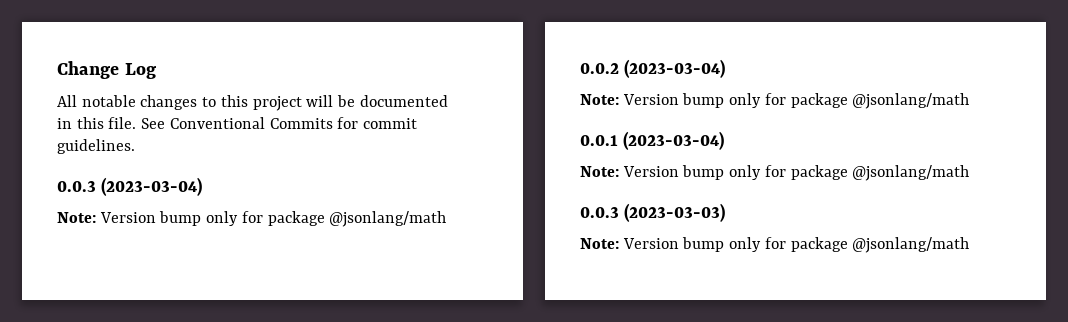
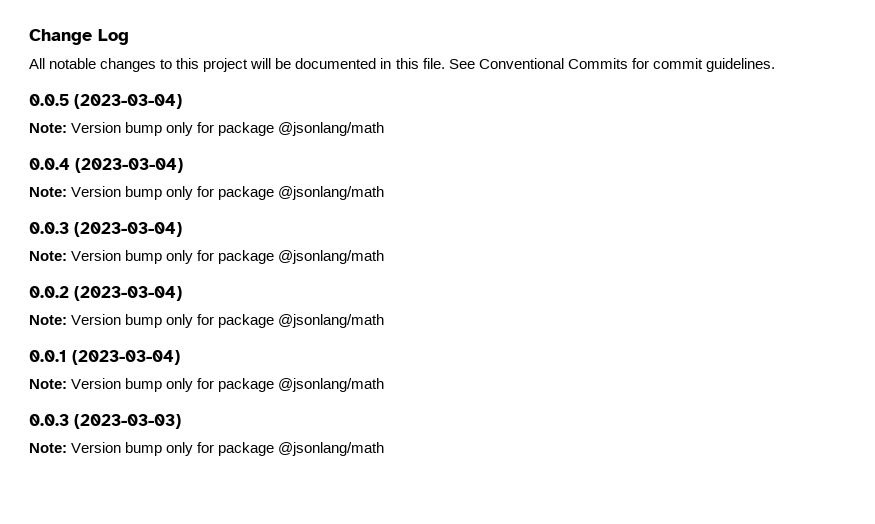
(135, 146) none -> [29,94,182,109] [29,122,385,136] [29,158,183,173] [29,186,385,200] // 0.0.5 (2023-03-04) // Note: Version bump only for package @jsonlang/math // 0.0.4 (2023-03-04) // Note: Version bump only for package @jsonlang/math

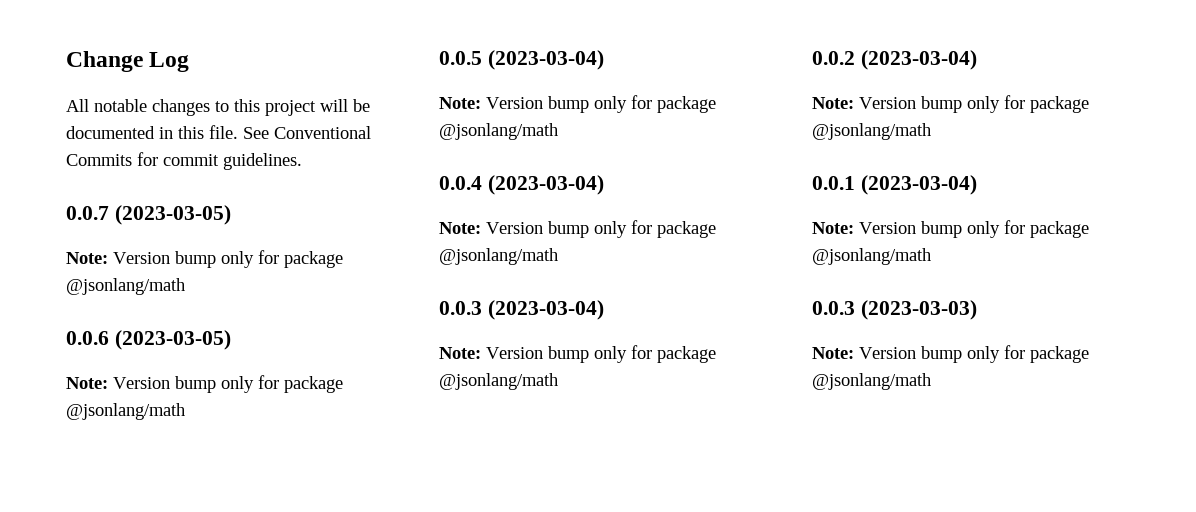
(775, 65) none -> [66,205,231,225] [66,250,343,268] [66,278,185,295] [66,330,231,350] [66,375,343,393] [66,403,185,420] // 0.0.7 (2023-03-05) // Note: Version bump only for package @jsonlang/math // 0.0.6 (2023-03-05) // Note: Version bump only for package @jsonlang/math

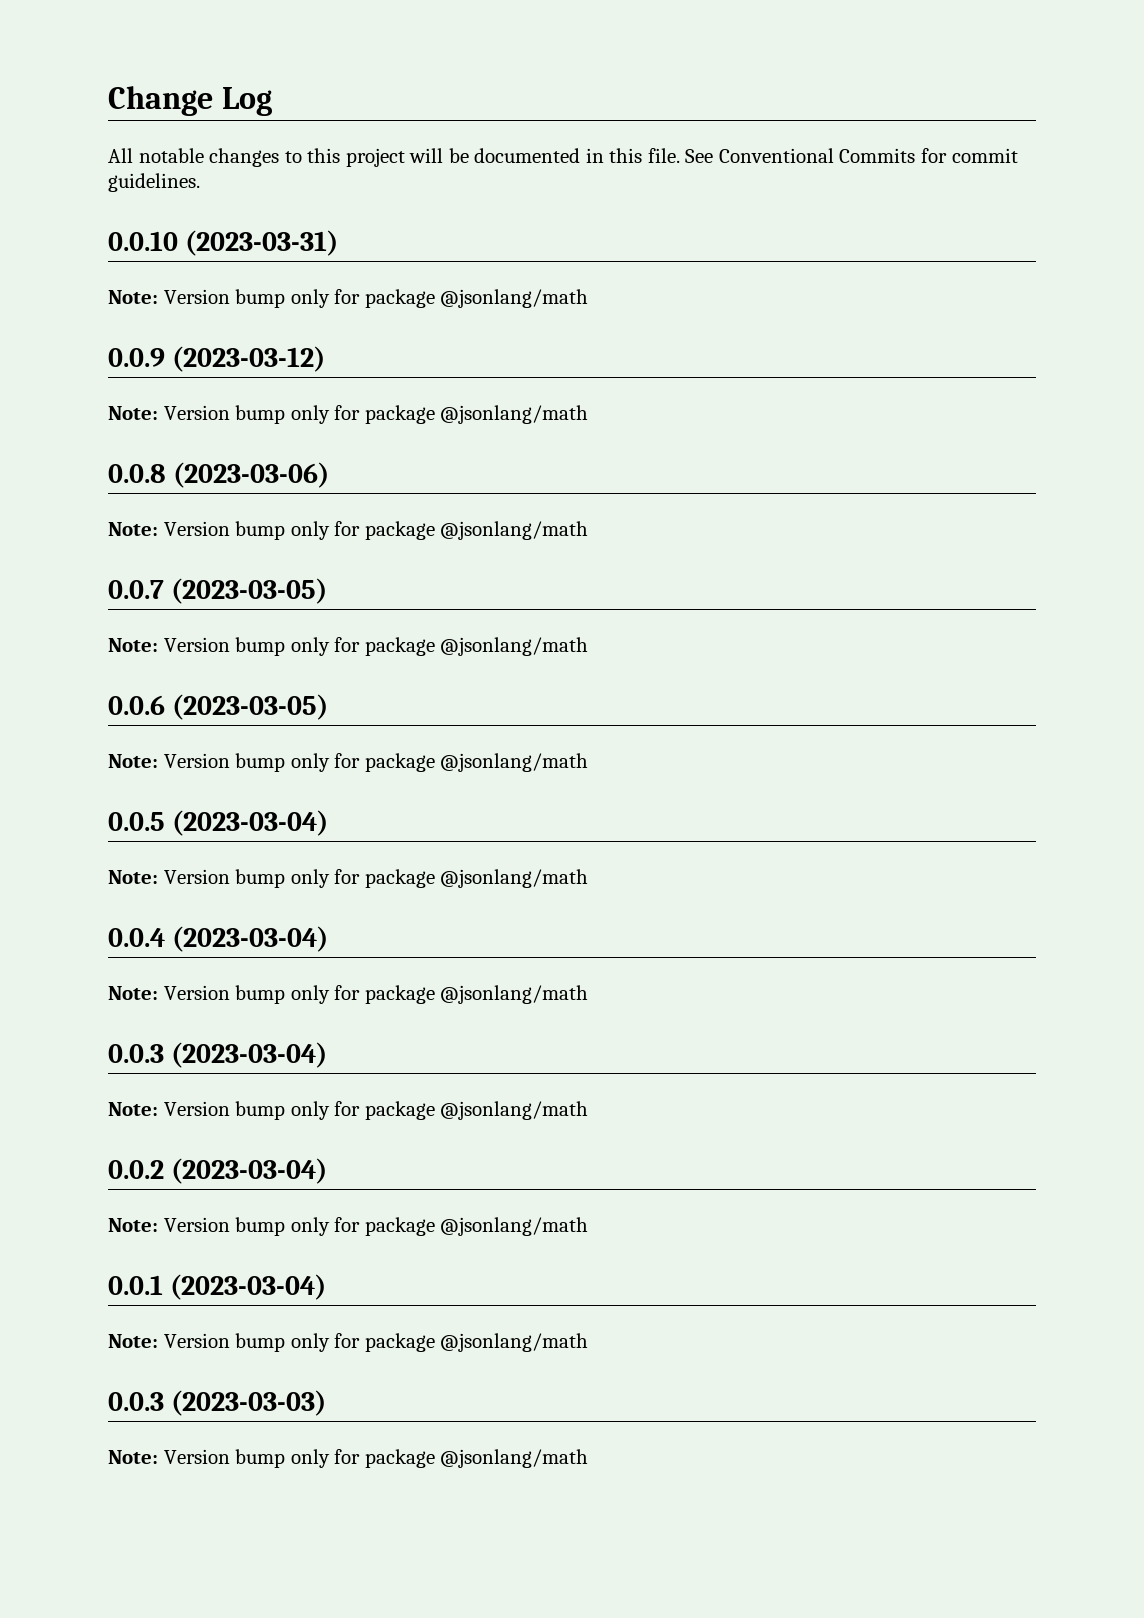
(302, 161) none -> [108,230,339,256] [108,289,589,308] [108,346,326,372] [108,405,589,424] [108,462,330,488] [108,521,589,540] // 0.0.10 (2023-03-31) // Note: Version bump only for package @jsonlang/math // 0.0.9 (2023-03-12) // Note: Version bump only for package @jsonlang/math // 0.0.8 (2023-03-06) // Note: Version bump only for package @jsonlang/math

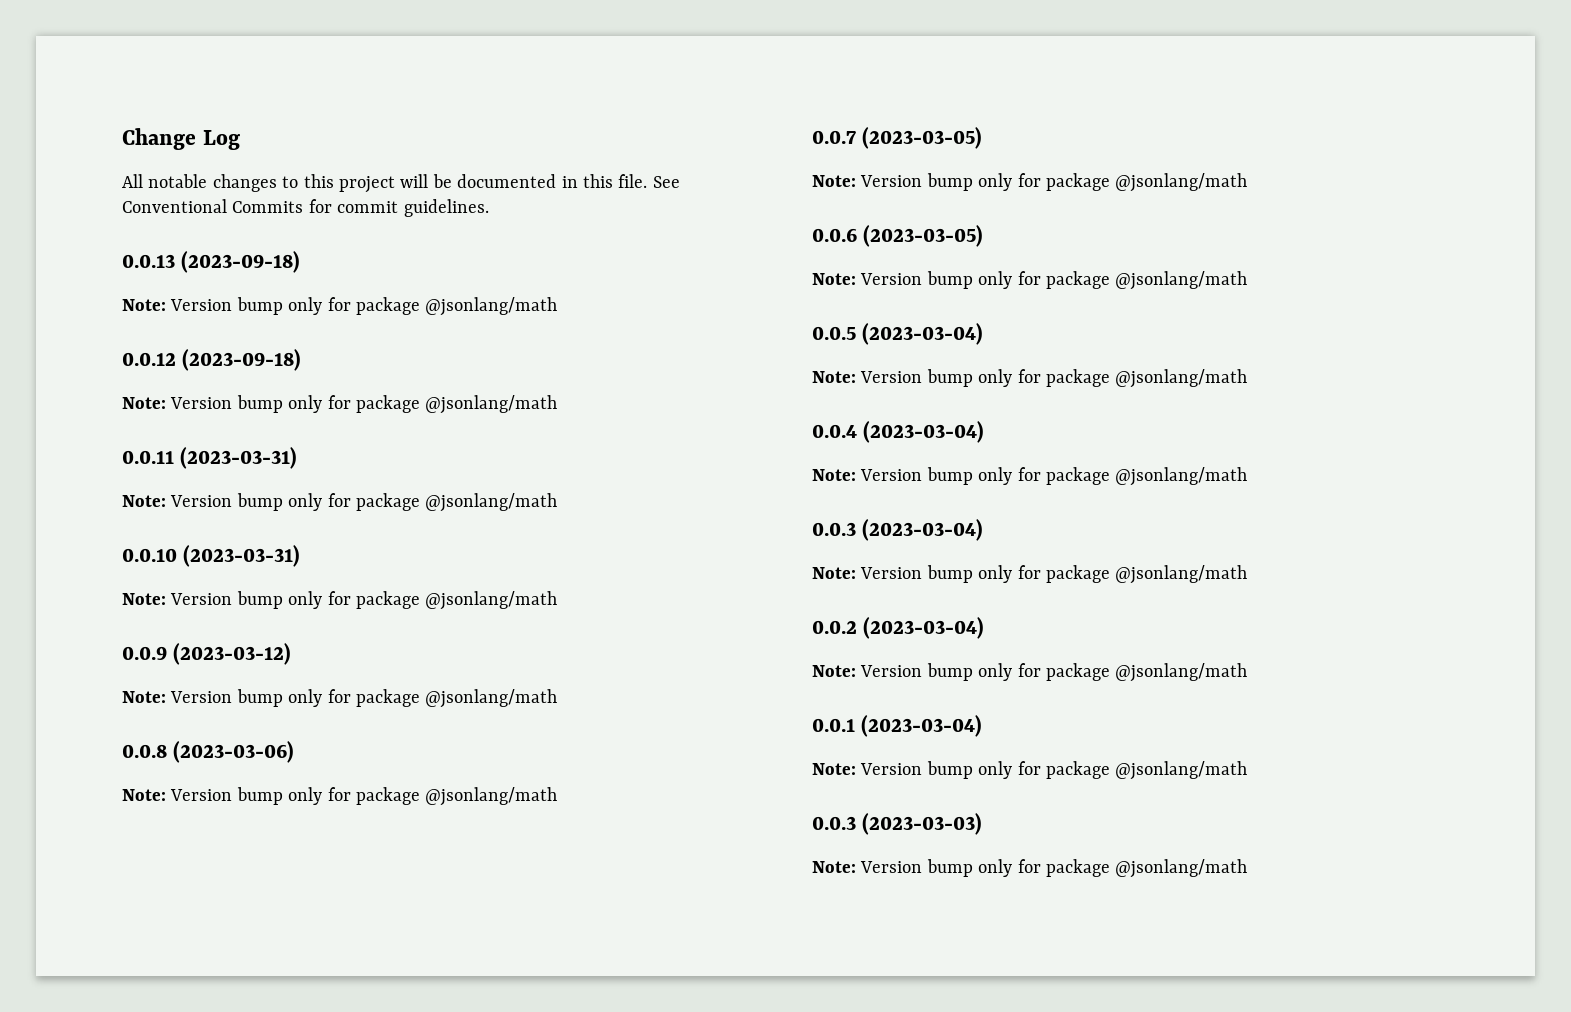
(200, 182) none -> [122,251,301,273] [122,297,558,316] [122,349,302,371] [122,395,558,414] [122,447,298,469] [122,493,558,512] // 0.0.13 (2023-09-18) // Note: Version bump only for package @jsonlang/math // 0.0.12 (2023-09-18) // Note: Version bump only for package @jsonlang/math // 0.0.11 (2023-03-31) // Note: Version bump only for package @jsonlang/math

